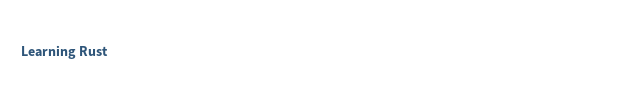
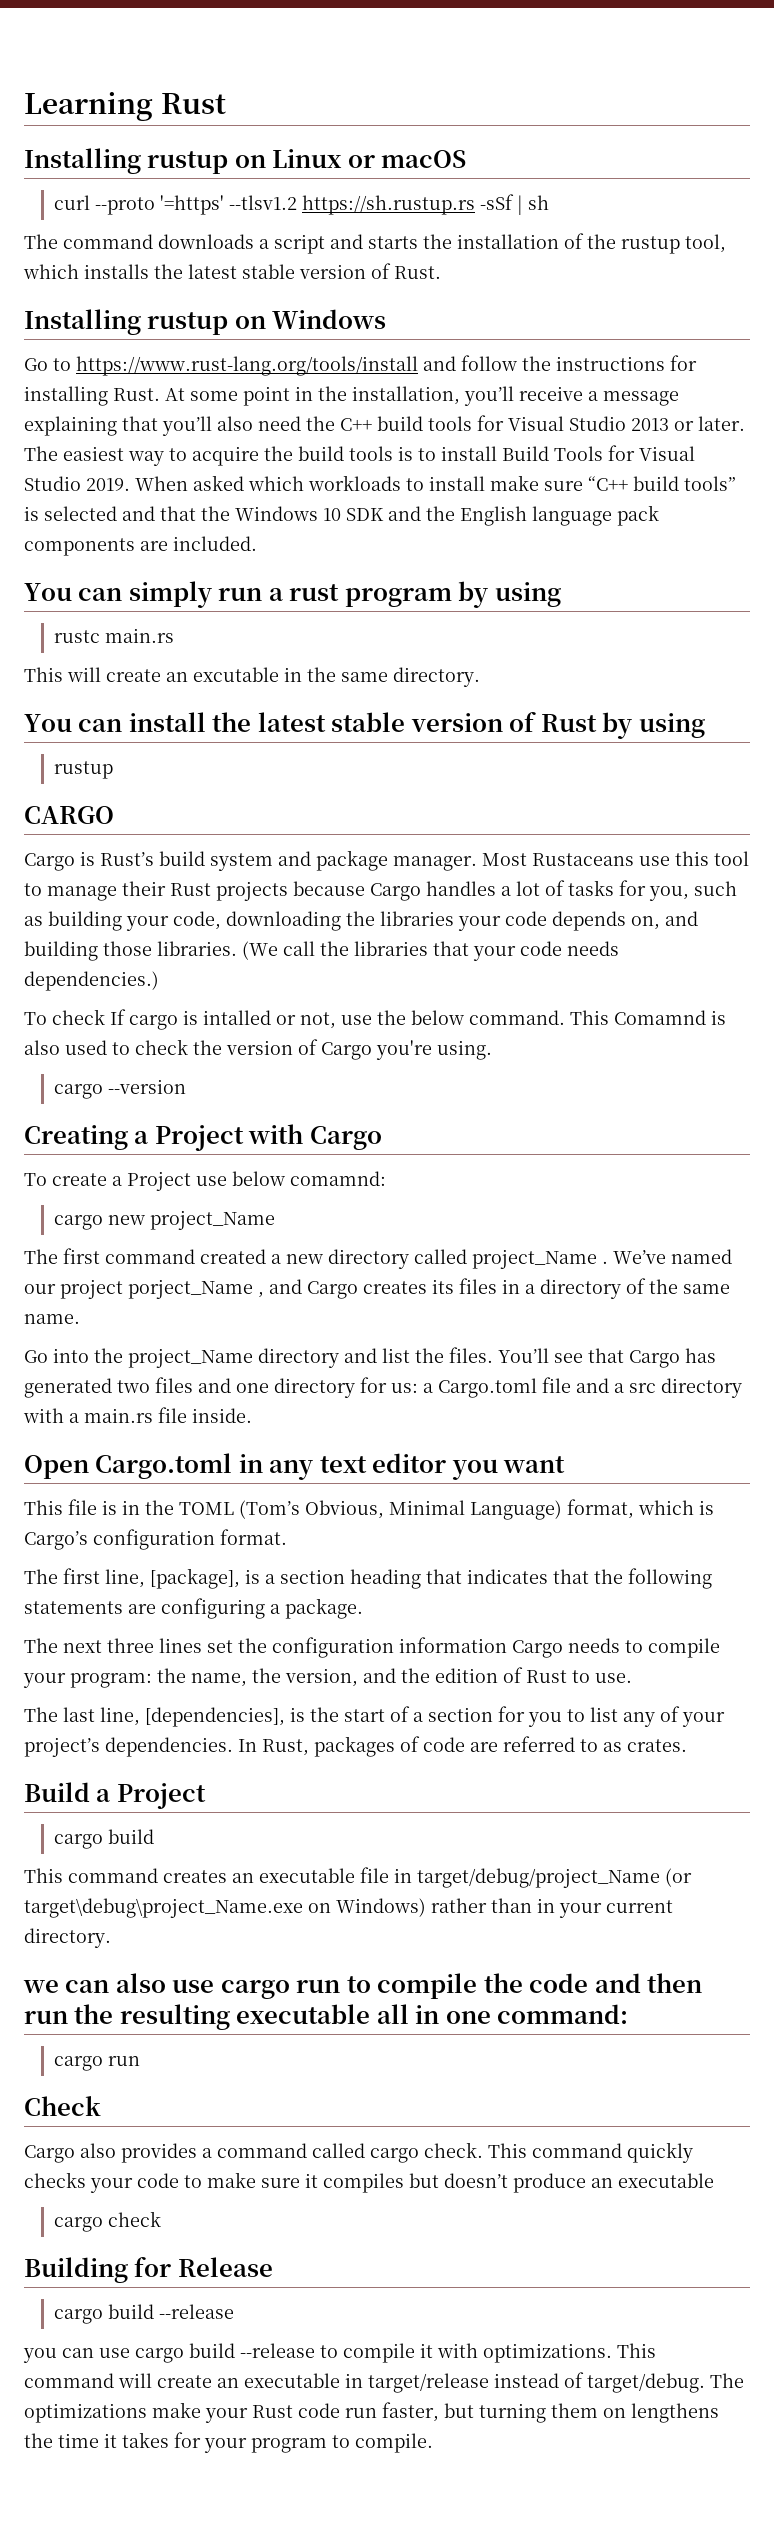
(108, 51) none -> [24,148,467,174] [53,194,549,215] [24,233,726,254] [23,263,441,279] [24,309,387,335] [24,355,697,376] [24,386,679,406] [24,415,745,436] [24,445,695,466] [24,475,736,491] [24,505,659,526] [24,536,257,556] [24,581,561,608] [53,628,174,643] [24,667,480,687] [24,711,705,739] [53,761,113,779] [24,806,114,824] [24,850,749,871] [24,880,737,901] [24,911,698,931] [24,941,619,961] [24,971,159,991] [24,1009,726,1030] [24,1039,492,1060] [53,1079,186,1099] [24,1124,382,1151] [24,1171,386,1191] [53,1210,275,1230] [24,1248,732,1269] [24,1278,730,1299] [24,1314,80,1324] [24,1347,716,1368] [24,1377,742,1398] [23,1407,252,1423] [24,1453,566,1480] [24,1499,714,1520] [24,1529,287,1550] [24,1568,712,1589] [24,1598,363,1619] [24,1637,720,1658] [23,1667,632,1688] [24,1706,725,1727] [24,1736,687,1757] [24,1782,206,1809] [53,1829,154,1849] [24,1867,692,1888] [24,1898,673,1918] [24,1928,111,1948] [23,1973,703,1999] [24,2004,629,2030] [53,2056,140,2071] [24,2096,101,2116] [24,2142,693,2163] [24,2172,714,2193] [53,2211,161,2232] [24,2256,273,2283] [53,2304,234,2324] [23,2343,656,2363] [24,2372,744,2393] [24,2402,719,2423] [24,2432,433,2453] // Installing rustup on Linux or macOS // curl --proto '=https' --tlsv1.2 https://sh.rustup.rs -sSf | sh // The command downloads a script and starts the installation of the rustup tool, which installs the latest stable version of Rust. // Installing rustup on Windows // Go to https://www.rust-lang.org/tools/install and follow the instructions for installing Rust. At some point in the installation, you’ll receive a message explaining that you’ll also need the C++ build tools for Visual Studio 2013 or later. The easiest way to acquire the build tools is to install Build Tools for Visual Studio 2019. When asked which workloads to install make sure “C++ build tools” is selected and that the Windows 10 SDK and the English language pack components are included. // You can simply run a rust program by using // rustc main.rs // This will create an excutable in the same directory. // You can install the latest stable version of Rust by using // rustup // CARGO // Cargo is Rust’s build system and package manager. Most Rustaceans use this tool to manage their Rust projects because Cargo handles a lot of tasks for you, such as building your code, downloading the libraries your code depends on, and building those libraries. (We call the libraries that your code needs dependencies.) // To check If cargo is intalled or not, use the below command. This Comamnd is also used to check the version of Cargo you're using. // cargo --version // Creating a Project with Cargo // To create a Project use below comamnd: // cargo new project_Name // The first command created a new directory called project_Name . We’ve named our project porject_Name , and Cargo creates its files in a directory of the same name. // Go into the project_Name directory and list the files. You’ll see that Cargo has generated two files and one directory for us: a Cargo.toml file and a src directory with a main.rs file inside. // Open Cargo.toml in any text editor you want // This file is in the TOML (Tom’s Obvious, Minimal Language) format, which is Cargo’s configuration format. // The first line, [package], is a section heading that indicates that the following statements are configuring a package. // The next three lines set the configuration information Cargo needs to compile your program: the name, the version, and the edition of Rust to use. // The last line, [dependencies], is the start of a section for you to list any of your project’s dependencies. In Rust, packages of code are referred to as crates. // Build a Project // cargo build // This command creates an executable file in target/debug/project_Name (or target\debug\project_Name.exe on Windows) rather than in your current directory. // we can also use cargo run to compile the code and then run the resulting executable all in one command: // cargo run // Check // Cargo also provides a command called cargo check. This command quickly checks your code to make sure it compiles but doesn’t produce an executable // cargo check // Building for Release // cargo build --release // you can use cargo build --release to compile it with optimizations. This command will create an executable in target/release instead of target/debug. The optimizations make your Rust code run faster, but turning them on lengthens the time it takes for your program to compile.

